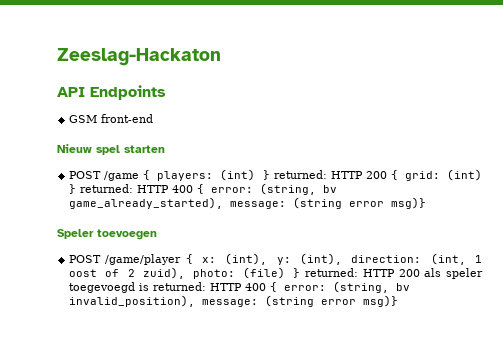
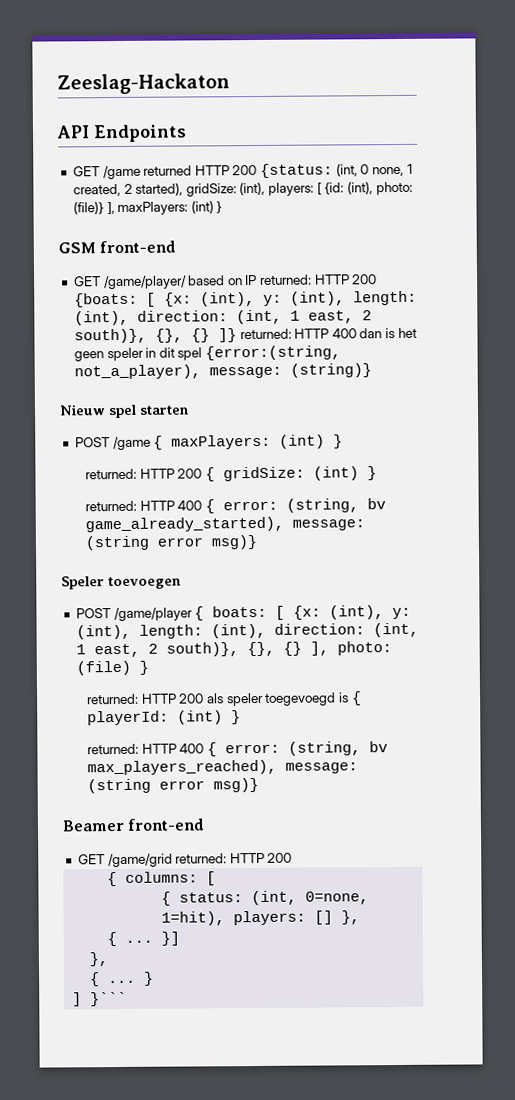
[69,114,154,123] GSM front-end -> [72,163,413,180] [72,181,413,197] [72,200,223,215] [58,240,177,254] [73,274,378,290] [73,290,417,308] [73,309,372,326] [73,327,417,344] [73,345,342,362] [73,363,372,380] GET /game returned HTTP 200 {status: (int, 0 none, 1 created, 2 started), gridSize: (int), players: [ {id: (int), photo: (file)} ], maxPlayers: (int) } // GSM front-end // GET /game/player/ based on IP returned: HTTP 200 {boats: [ {x: (int), y: (int), length: (int), direction: (int, 1 east, 2 south)}, {}, {} ]} returned: HTTP 400 dan is het geen speler in dit spel {error:(string, not_a_player), message: (string)}
[157,169,270,181] players: (int) } -> [171,434,344,450] maxPlayers: (int) } //
[404,169,482,181] [69,184,77,194] grid: (int) } -> [223,466,378,482] gridSize: (int) } //
[202,253,482,265] [69,267,185,279] x: (int), y: (int), direction: (int, 1 oost of 2 zuid), -> [212,605,412,620] [75,622,419,640] [75,641,329,658] boats: [ {x: (int), y: (int), length: (int), direction: (int, 1 east, 2 south)}, {}, {} ],
(301, 273) none -> (149, 667) //
[153,281,411,293] [69,295,399,307] returned: HTTP 400 { error: (string, bv invalid_position), message: (string error msg)} -> [351,691,362,706] [87,710,242,726] [87,741,389,757] [87,759,359,776] [87,777,260,794] [62,818,206,832] [77,852,293,868] [107,871,217,887] [161,890,370,906] [161,910,361,926] [107,931,181,947] [89,952,109,967] [90,971,155,987] [72,991,128,1007] { playerId: (int) } // returned: HTTP 400 { error: (string, bv max_players_reached), message: (string error msg)} // Beamer front-end // GET /game/grid returned: HTTP 200 // { columns: [ // { status: (int, 0=none, 1=hit), players: [] }, // { ... }] // }, // { ... } // ] }```

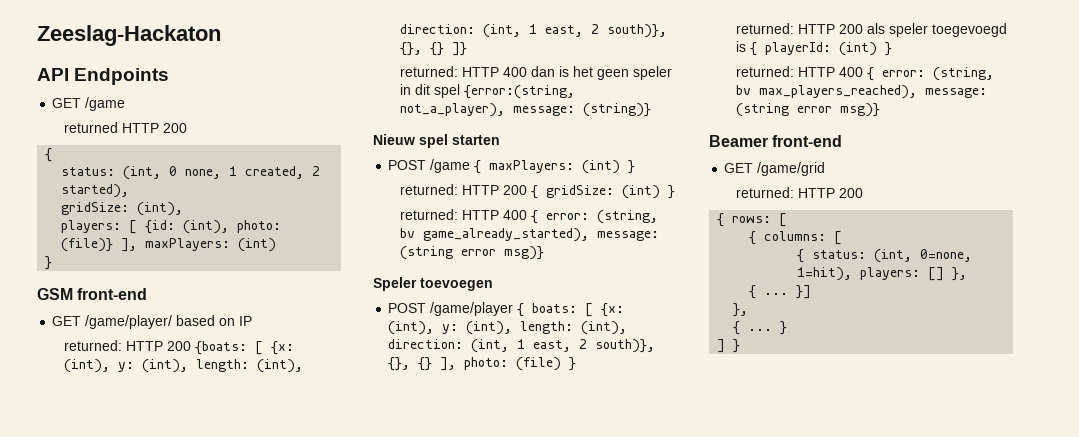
(141, 172) none -> (126, 104) //
[260,163,334,178] {status: -> [45,148,53,162] [61,167,116,176] // { // status:
(184, 189) none -> (130, 191) //
(266, 188) none -> (184, 209) //
(214, 207) none -> (277, 245) //
(258, 280) none -> (253, 321) //
(237, 335) none -> (467, 49) //
[175,852,293,864] returned: HTTP 200 -> [735,187,863,198] [717,213,788,227] // returned: HTTP 200 // { rows: [
[90,991,128,1007] }``` -> [733,339,741,353] }

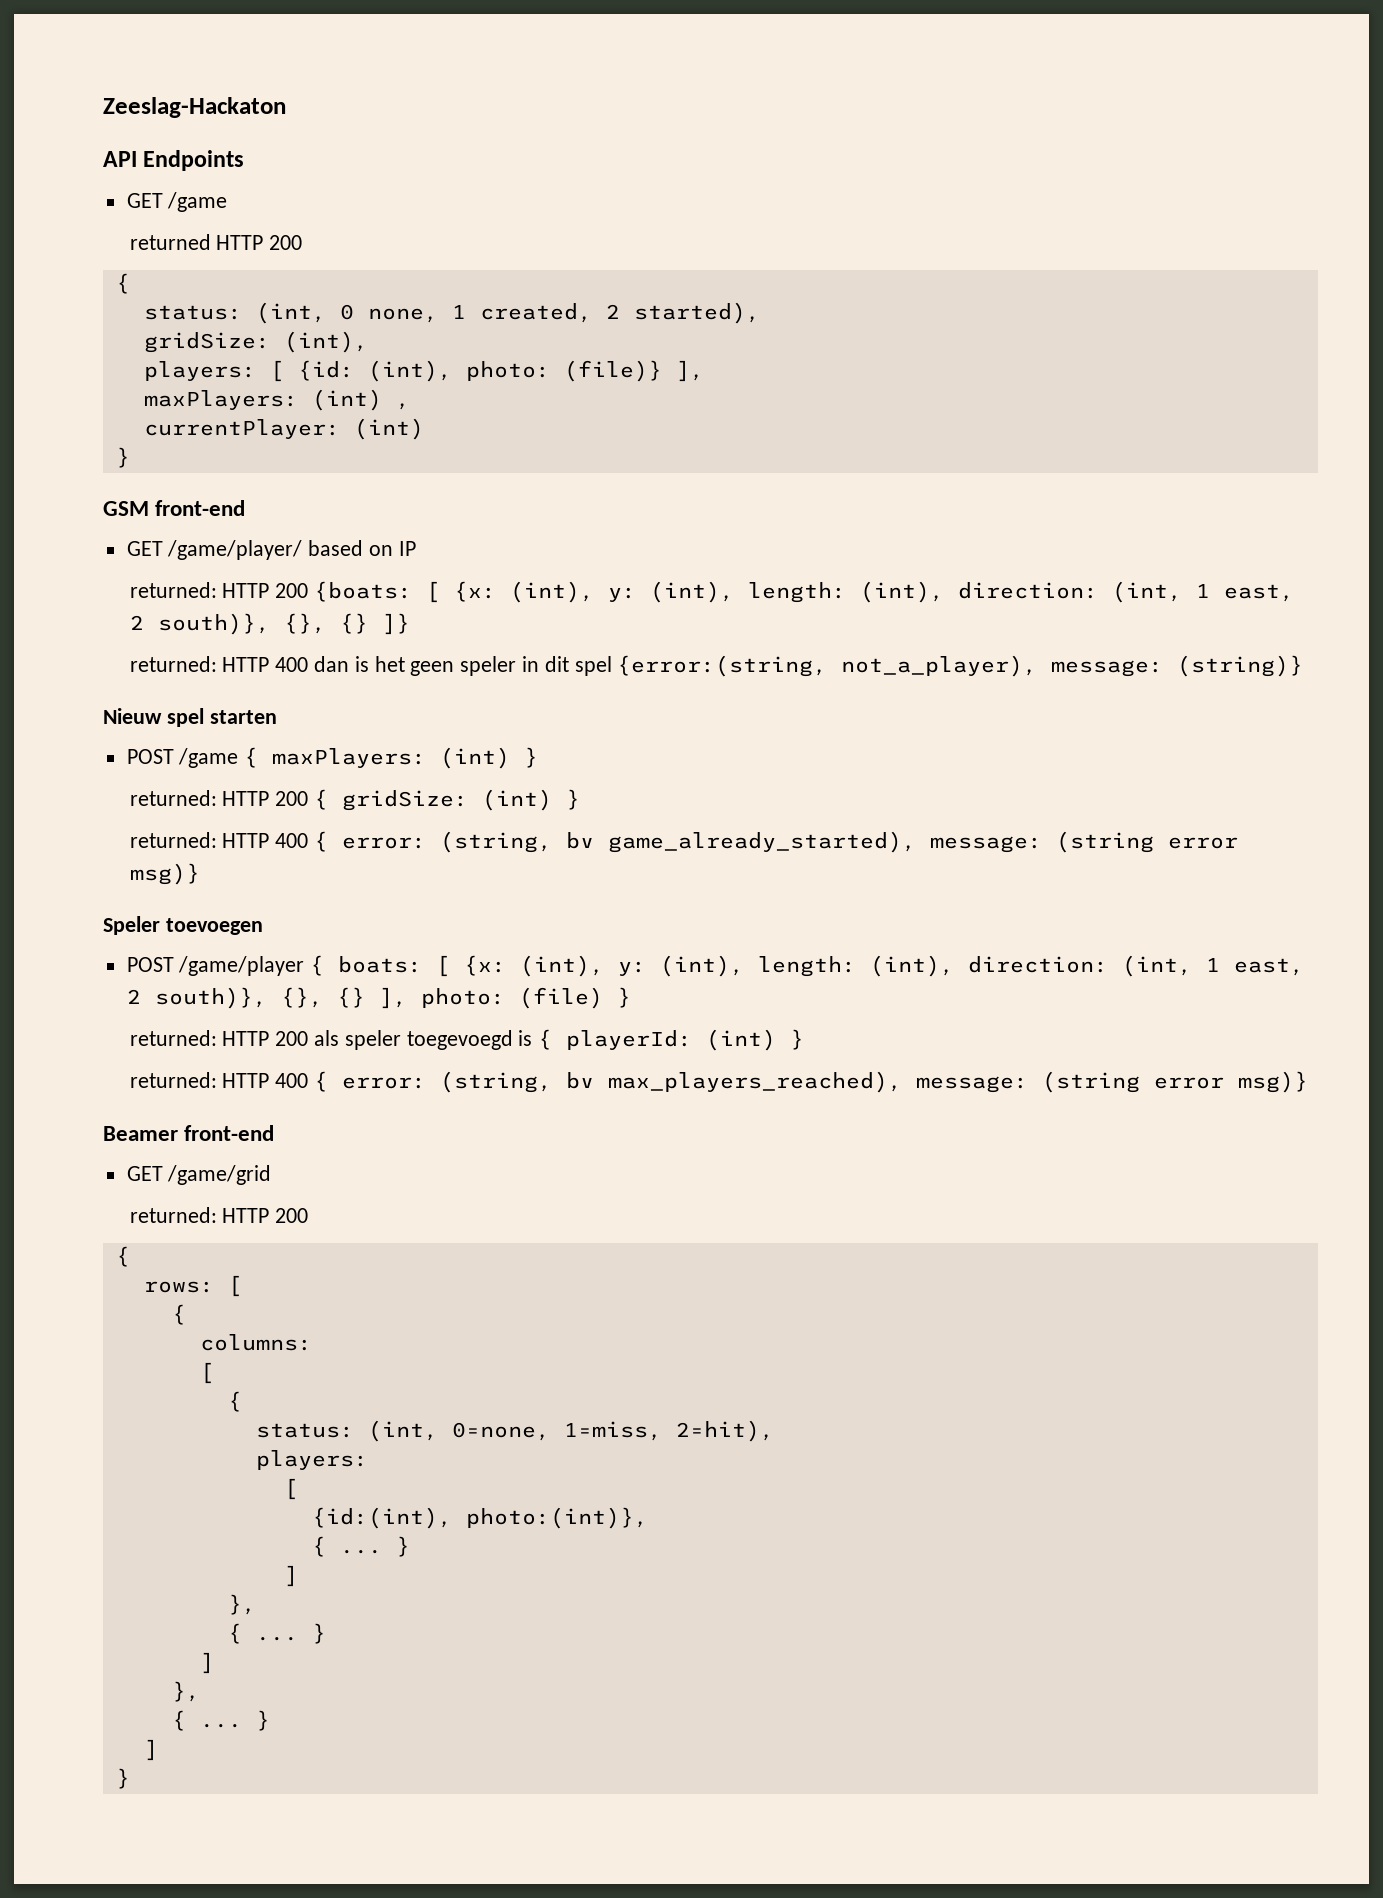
[145,238,277,252] maxPlayers: (int) -> [143,389,410,411] [143,418,424,440] // maxPlayers: (int) , // currentPlayer: (int)
(725, 220) none -> (130, 1256) //
(757, 238) none -> (186, 1314) //
[834,231,843,245] [797,249,805,263] [ // { -> [199,1362,214,1384] [227,1391,242,1412] // [ // { //
[797,267,968,281] [749,285,812,299] [733,303,749,317] [733,321,788,335] [717,339,741,353] 1=hit), players: [] }, // { ... }] // }, // { ... } // ] } -> [563,1420,774,1442] [255,1450,368,1470] [283,1478,298,1500] [311,1507,648,1529] [311,1536,410,1557] [283,1565,298,1587] [227,1594,256,1615] [227,1623,326,1644] [199,1652,214,1674] [171,1681,200,1702] [171,1710,270,1731] [143,1739,158,1761] [115,1768,130,1789] 1=miss, 2=hit), // players: // [ // {id:(int), photo:(int)}, // { ... } // ] // }, // { ... } // ] // }, // { ... } // ] // }

